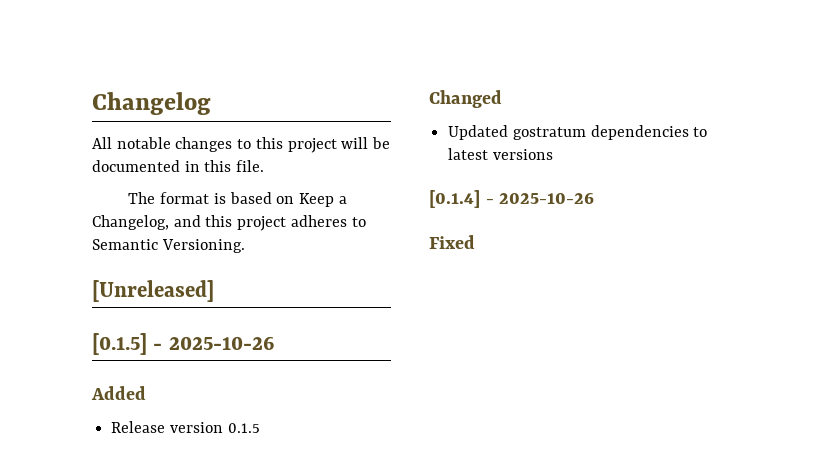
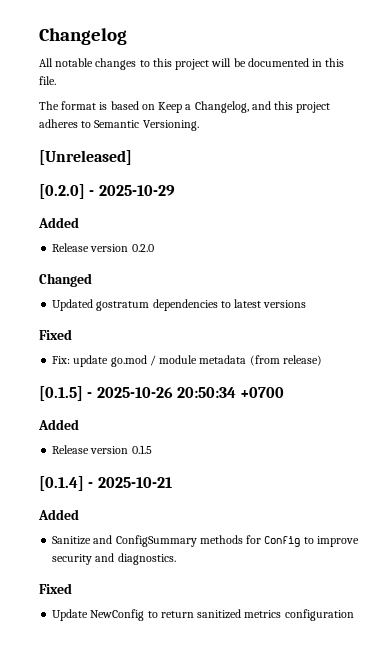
[92,333,274,355] [91,386,146,400] [111,421,260,433] [0.1.5] - 2025-10-26 // Added // Release version 0.1.5 -> [39,184,175,199] [38,217,79,228] [52,243,154,252] [0.2.0] - 2025-10-29 // Added // Release version 0.2.0
[429,190,595,208] [429,235,475,249] [0.1.4] - 2025-10-26 // Fixed -> [39,329,72,340] [52,355,322,367] [39,386,285,401] [38,419,79,430] [52,445,152,454] [39,476,172,491] [38,509,79,520] [52,535,359,547] [52,553,176,565] [39,583,72,594] [52,609,354,621] Fixed // Fix: update go.mod / module metadata (from release) // [0.1.5] - 2025-10-26 20:50:34 +0700 // Added // Release version 0.1.5 // [0.1.4] - 2025-10-21 // Added // Sanitize and ConfigSummary methods for Config to improve security and diagnostics. // Fixed // Update NewConfig to return sanitized metrics configuration

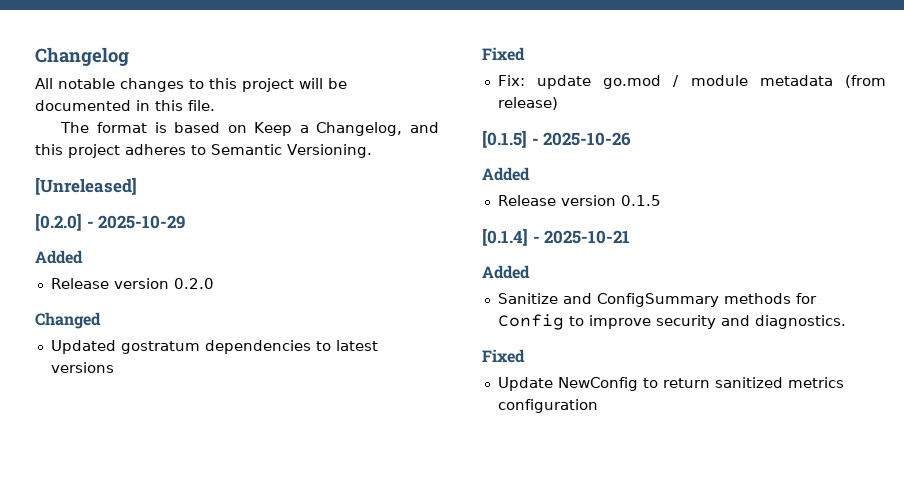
[176,387,285,398] 20:50:34 +0700 -> (632, 139) none

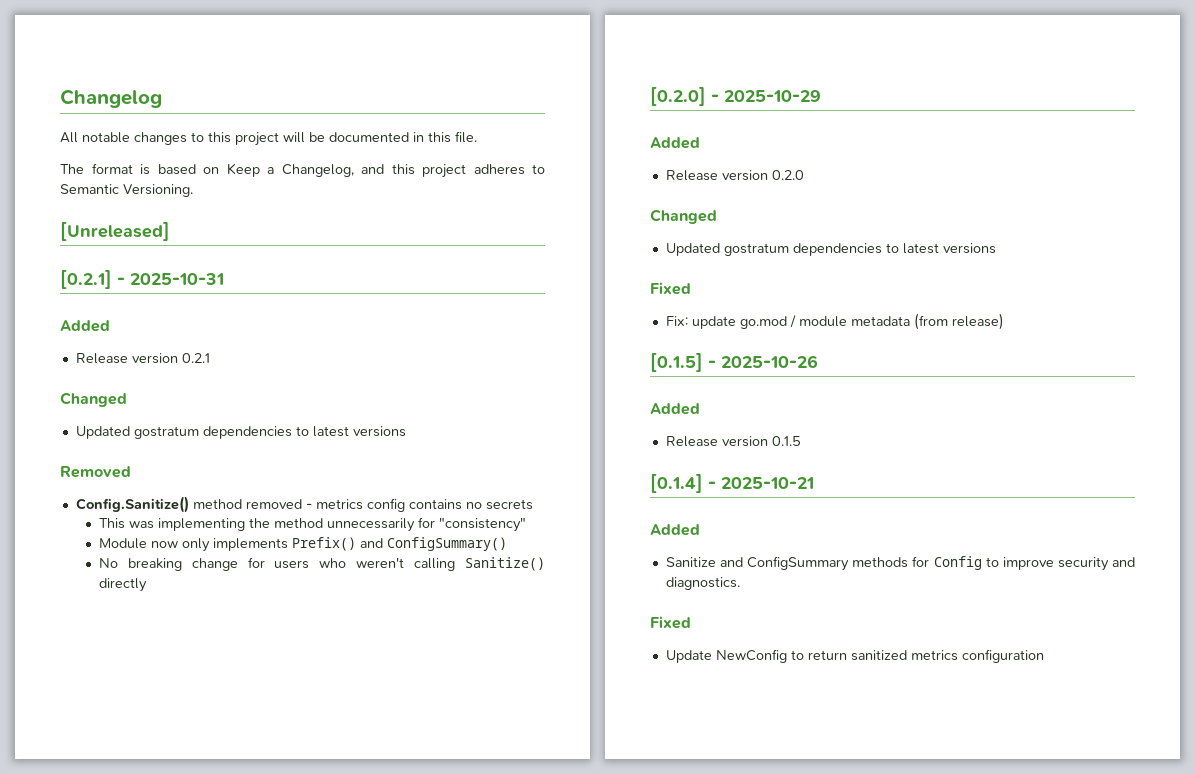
(137, 186) none -> [60,270,224,289] [60,320,110,332] [75,353,210,364] [60,392,127,407] [75,426,406,439] [60,466,131,478] [75,496,533,513] [98,517,526,532] [98,537,507,552] [98,557,546,571] [98,578,147,592] // [0.2.1] - 2025-10-31 // Added // Release version 0.2.1 // Changed // Updated gostratum dependencies to latest versions // Removed // Config.Sanitize() method removed - metrics config contains no secrets // This was implementing the method unnecessarily for "consistency" // Module now only implements Prefix() and ConfigSummary() // No breaking change for users who weren't calling Sanitize() directly

